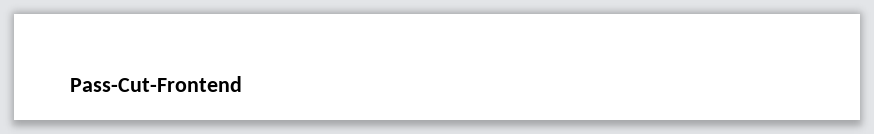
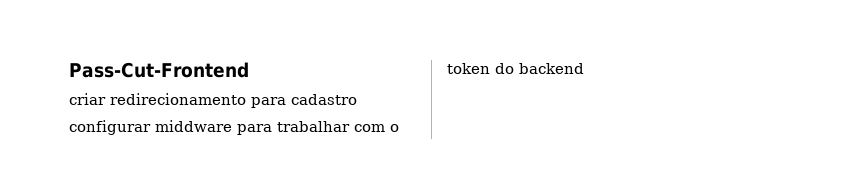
(242, 84) none -> [69,93,357,108] [69,120,399,135] [447,63,584,74] // criar redirecionamento para cadastro // configurar middware para trabalhar com o token do backend

